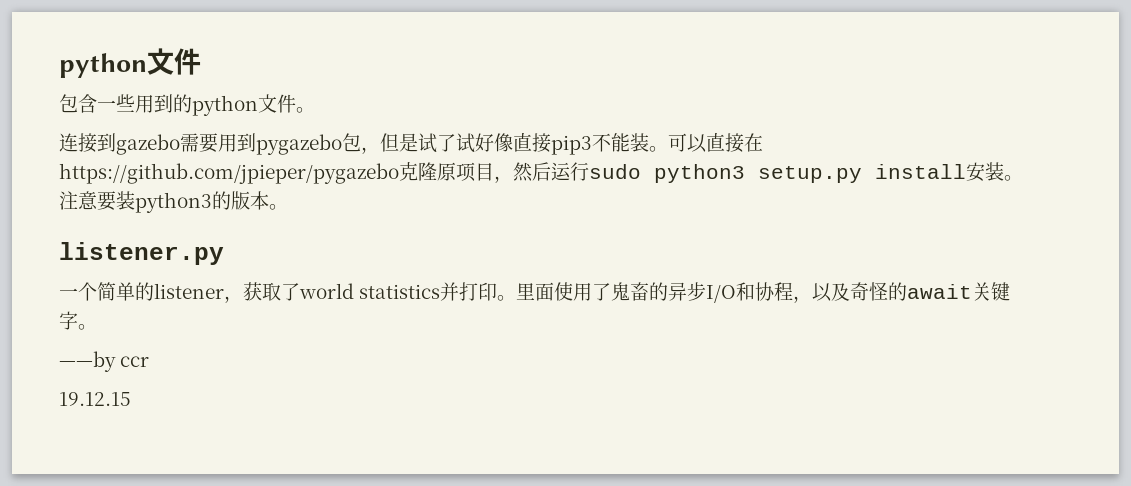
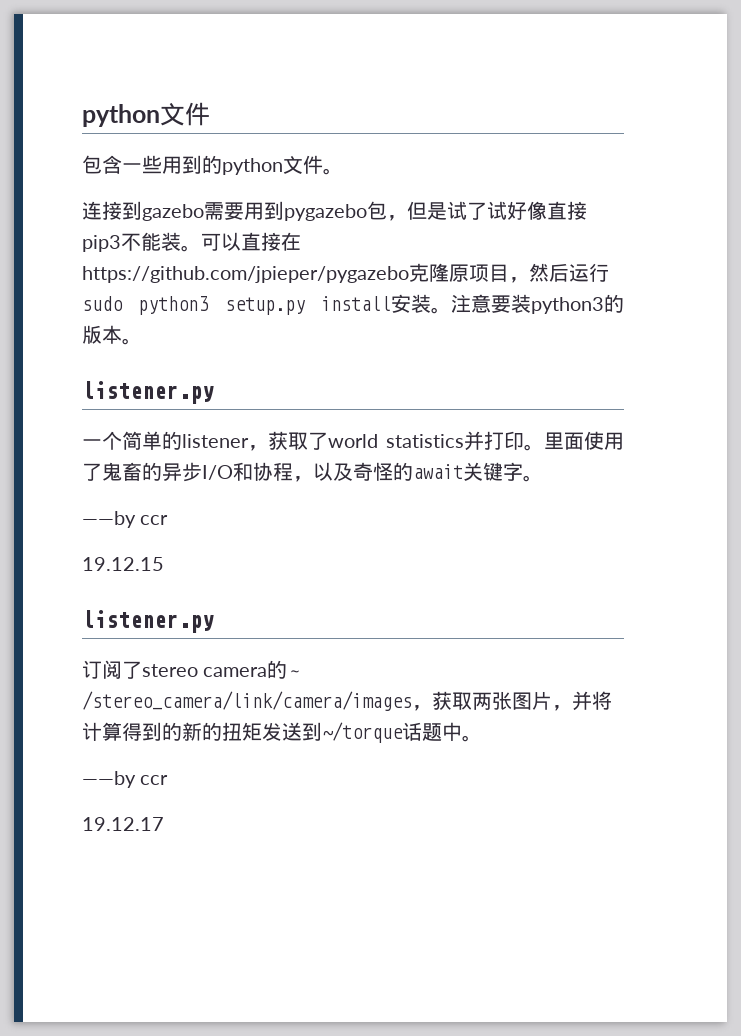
(131, 399) none -> [82,610,214,633] [82,660,304,679] [82,691,612,711] [82,722,482,743] [82,771,169,788] [82,817,164,831] // listener.py // 订阅了stereo camera的～/stereo_camera/link/camera/images，获取两张图片，并将计算得到的新的扭矩发送到~/torque话题中。 // ——by ccr // 19.12.17

